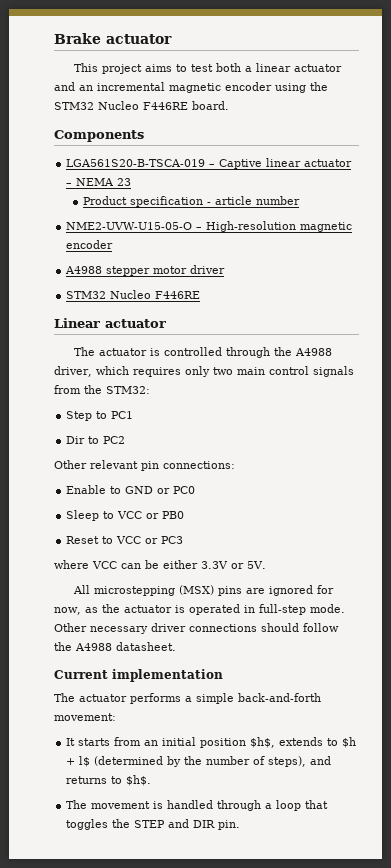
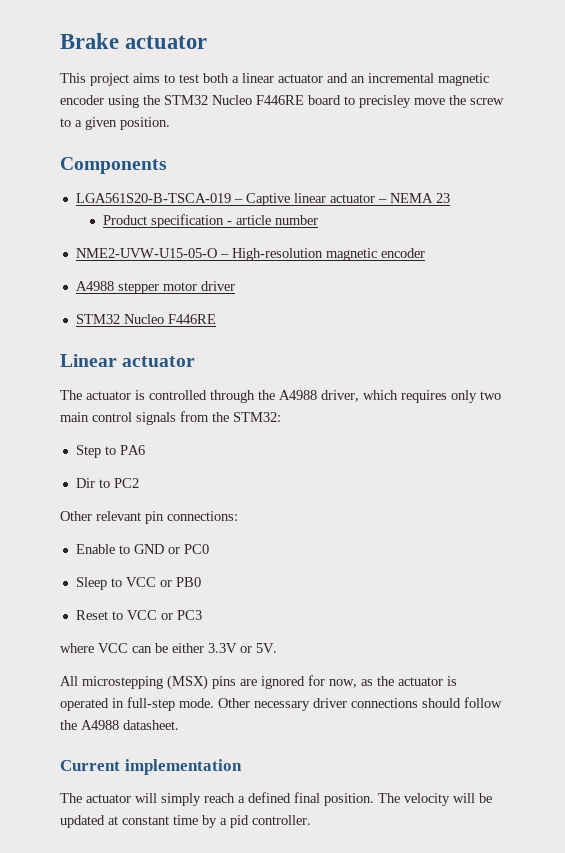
[192,101,229,110] board. -> [308,95,504,108] [60,117,170,130] board to precisley move the screw to a given position.
[111,411,134,419] PC1 -> [119,445,145,455] PA6
[130,693,321,704] [54,713,116,721] [66,737,357,748] [66,756,332,767] [66,775,152,786] [66,800,329,811] [66,819,241,830] performs a simple back-and-forth movement: // It starts from an initial position $h$, extends to $h + l$ (determined by the number of steps), and returns to $h$. // The movement is handled through a loop that toggles the STEP and DIR pin. -> [135,792,492,806] [60,815,311,828] will simply reach a defined final position. The velocity will be updated at constant time by a pid controller.

